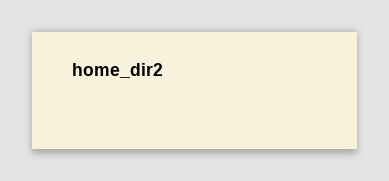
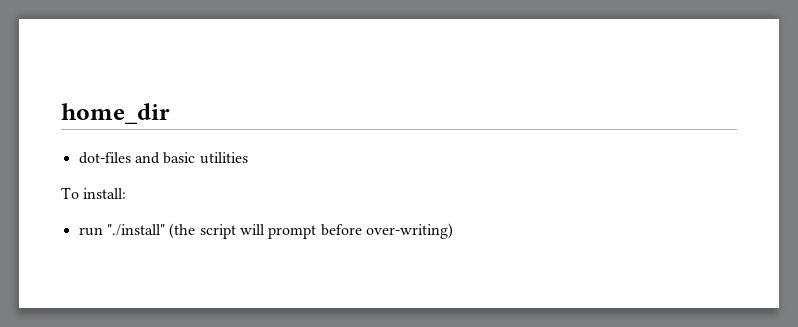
[72,63,163,78] home_dir2 -> [61,103,170,124] [78,152,248,164] [61,187,127,199] [78,223,453,239] home_dir // dot-files and basic utilities // To install: // run "./install" (the script will prompt before over-writing)

